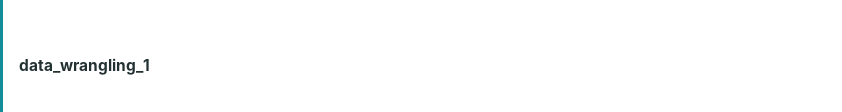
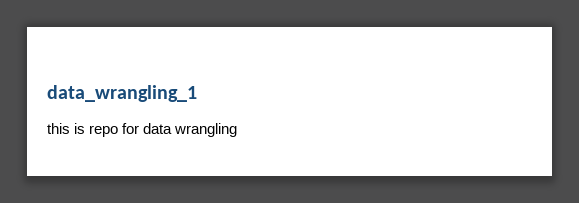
(150, 66) none -> [47,123,238,137] // this is repo for data wrangling

